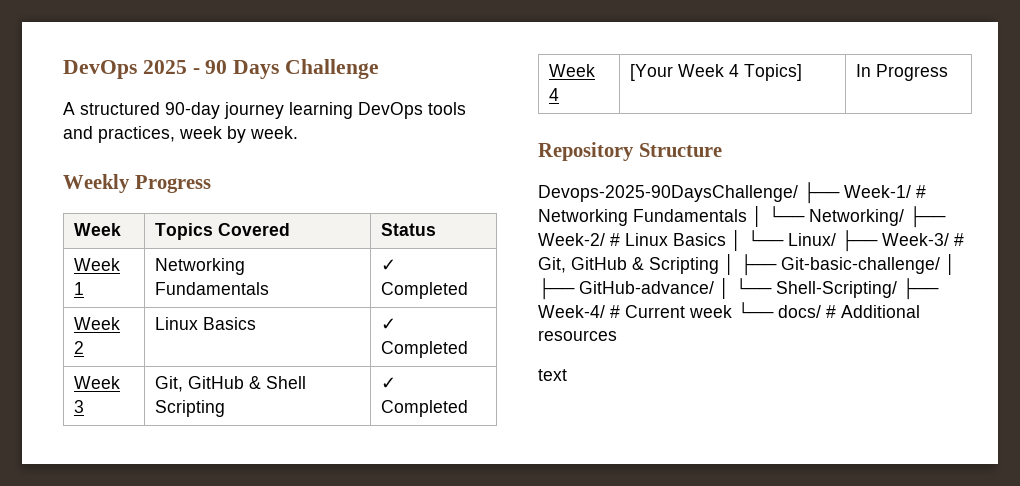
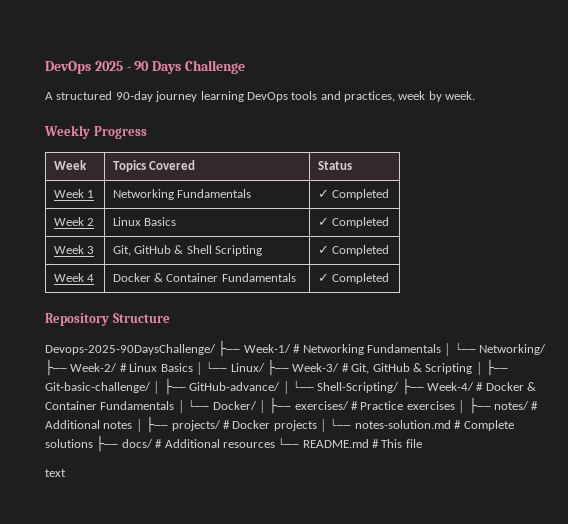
[629,64,802,81] [855,64,948,81] [Your Week 4 Topics] | In Progress -> [112,273,296,282] [317,273,390,284] Docker & Container Fundamentals | ✓ Completed
[625,302,774,318] Current week └── -> [485,382,537,391] [45,397,539,414] [45,416,514,433] [45,435,119,452] Docker & Container Fundamentals │ └── Docker/ │ ├── exercises/ # Practice exercises │ ├── notes/ # Additional notes │ ├── projects/ # Docker projects │ └── notes-solution.md # Complete solutions ├──
(617, 335) none -> [278,437,422,448] └── README.md # This file

